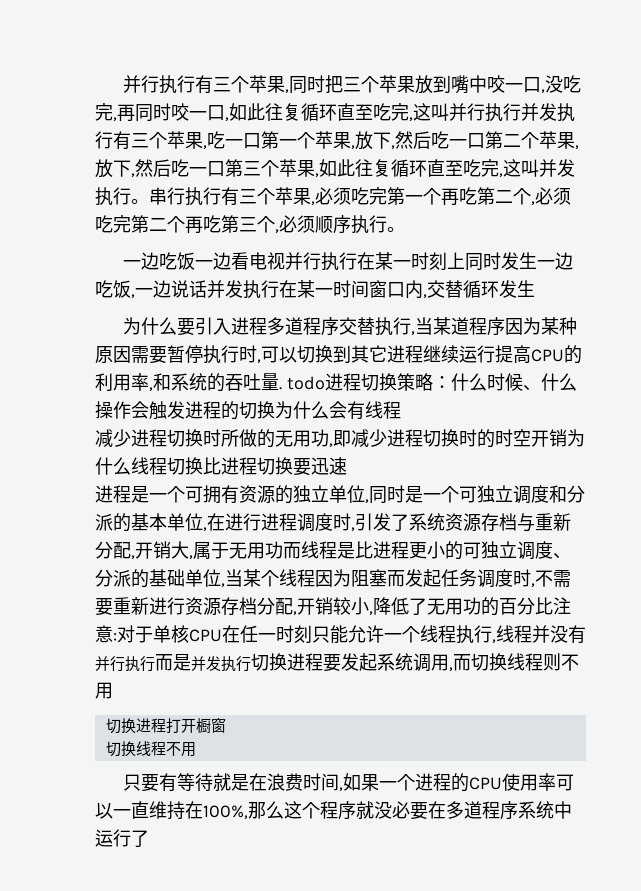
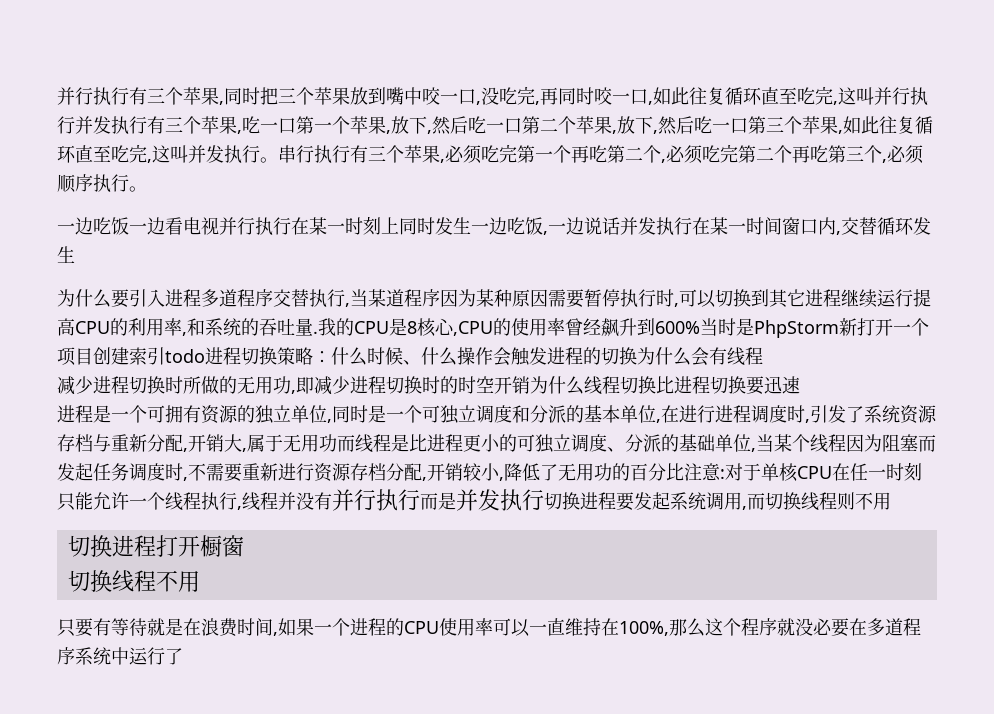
(282, 388) none -> [318,318,929,338] [57,347,165,366] 我的CPU是8核心,CPU的使用率曾经飙升到600%当时是PhpStorm新打开一个项目创建索引

